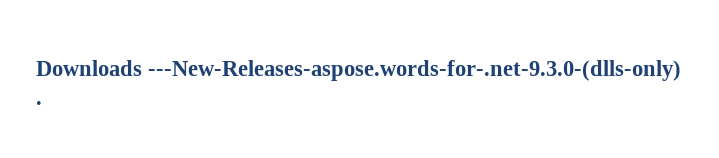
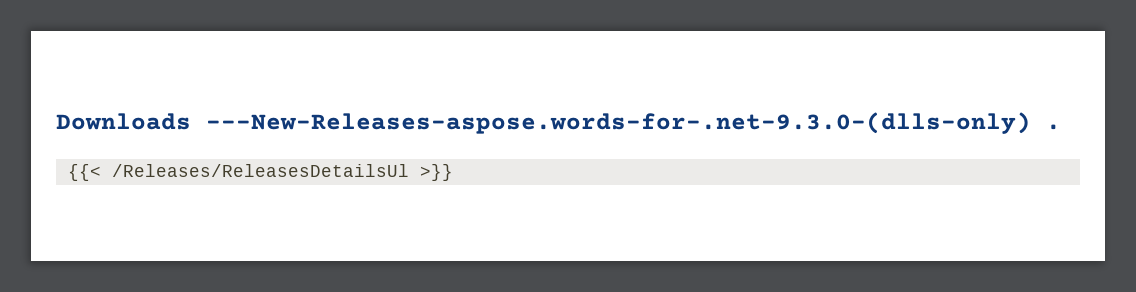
(42, 103) none -> [68,164,453,181] // {{< /Releases/ReleasesDetailsUl >}}

